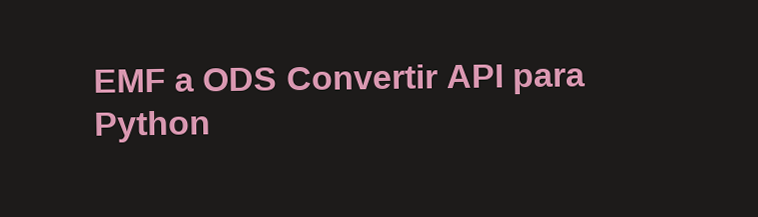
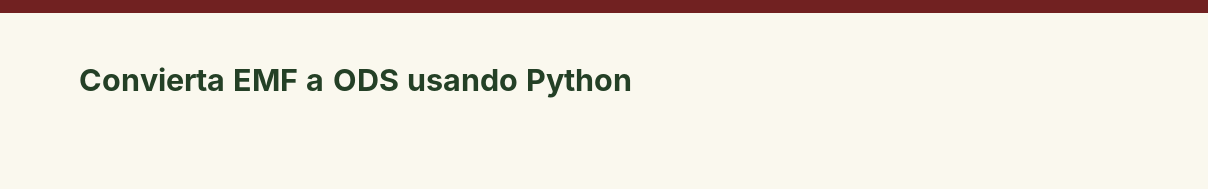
(93, 80) none -> [79,67,225,91] Convierta
[285,64,586,95] Convertir API para -> [406,69,518,91] usando

